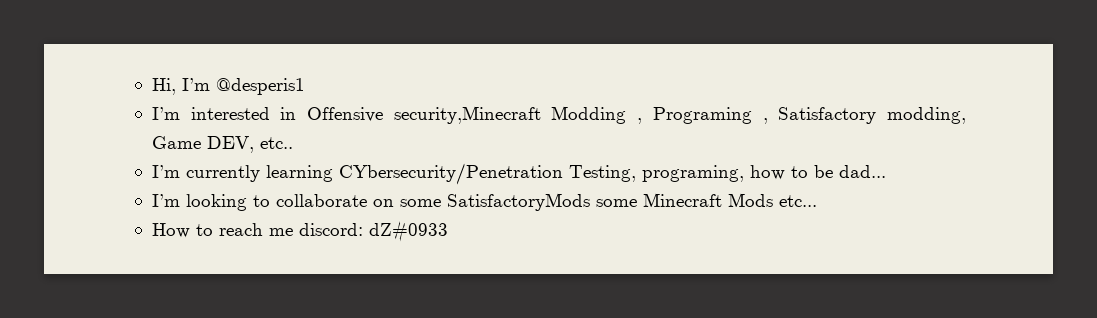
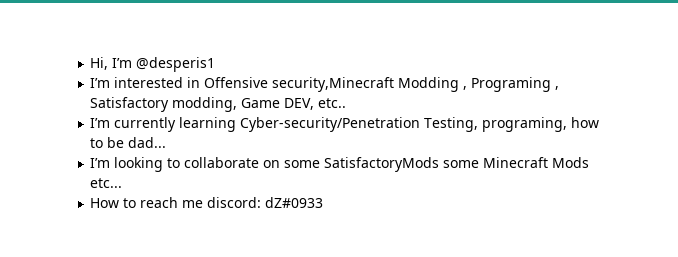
[338,163,563,185] CYbersecurity/Penetration -> [240,117,421,132] Cyber-security/Penetration

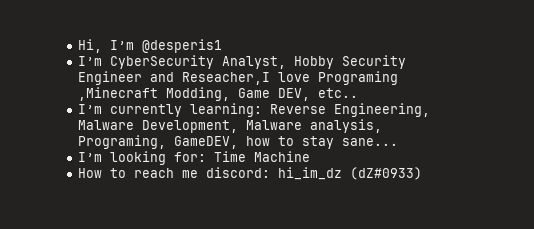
[114,77,560,92] [90,97,238,112] interested in Offensive security,Minecraft Modding , Programing , Satisfactory modding, -> [110,55,407,69] [78,71,399,85] [78,87,231,101] CyberSecurity Analyst, Hobby Security Engineer and Reseacher,I love Programing ,Minecraft Modding,
[179,117,600,132] [90,137,167,148] [90,157,590,172] [90,178,123,188] learning Cyber-security/Penetration Testing, programing, how to be dad... // I’m looking to collaborate on some SatisfactoryMods some Minecraft Mods etc... -> [190,103,431,117] [78,119,383,133] [78,135,399,149] [78,151,311,165] learning: Reverse Engineering, Malware Development, Malware analysis, Programing, GameDEV, how to stay sane... // I’m looking for: Time Machine
[265,197,324,208] dZ#0933 -> [278,167,423,180] hi_im_dz (dZ#0933)

